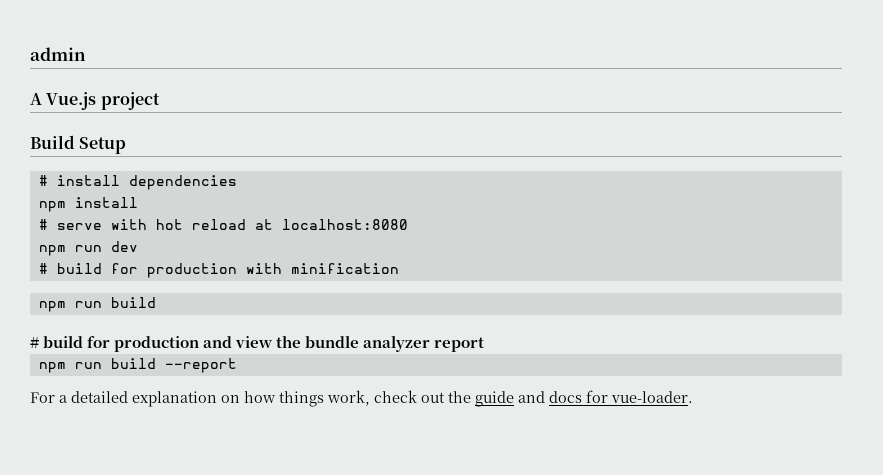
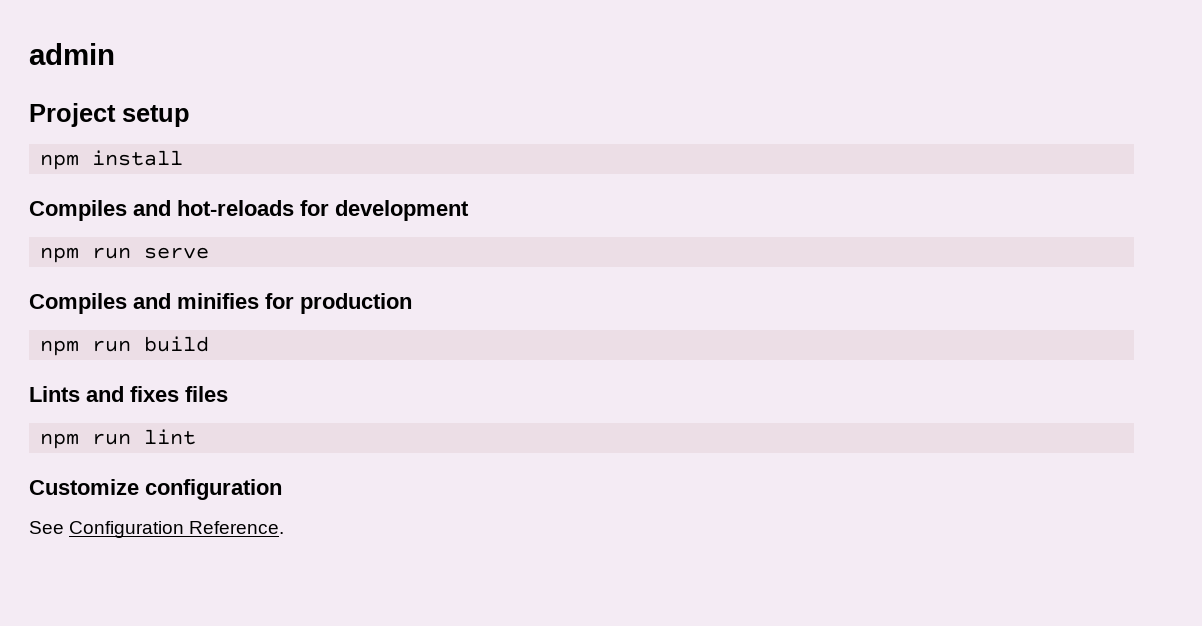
[30,92,160,110] [30,135,127,154] [38,175,237,190] [38,197,138,212] [38,219,408,230] [38,241,138,256] [38,263,399,278] A Vue.js project // Build Setup // # install dependencies // npm install // # serve with hot reload at localhost:8080 // npm run dev // # build for production with minification -> [29,103,190,127] [40,150,184,170] [29,200,469,221] [40,247,210,263] [29,293,412,314] Project setup // npm install // Compiles and hot-reloads for development // npm run serve // Compiles and minifies for production
[30,335,485,352] [38,358,237,373] [30,390,693,407] # build for production and view the bundle analyzer report // npm run build --report // For a detailed explanation on how things work, check out the guide and docs for vue-loader. -> [29,386,228,402] [40,429,197,449] [29,479,282,500] [29,521,285,538] Lints and fixes files // npm run lint // Customize configuration // See Configuration Reference.

